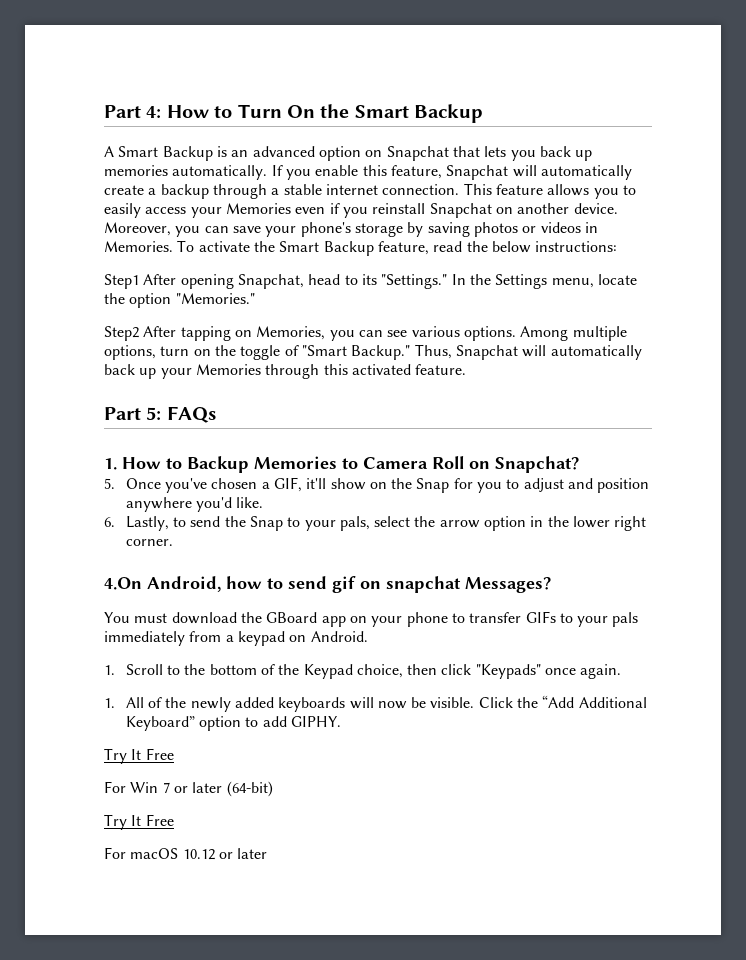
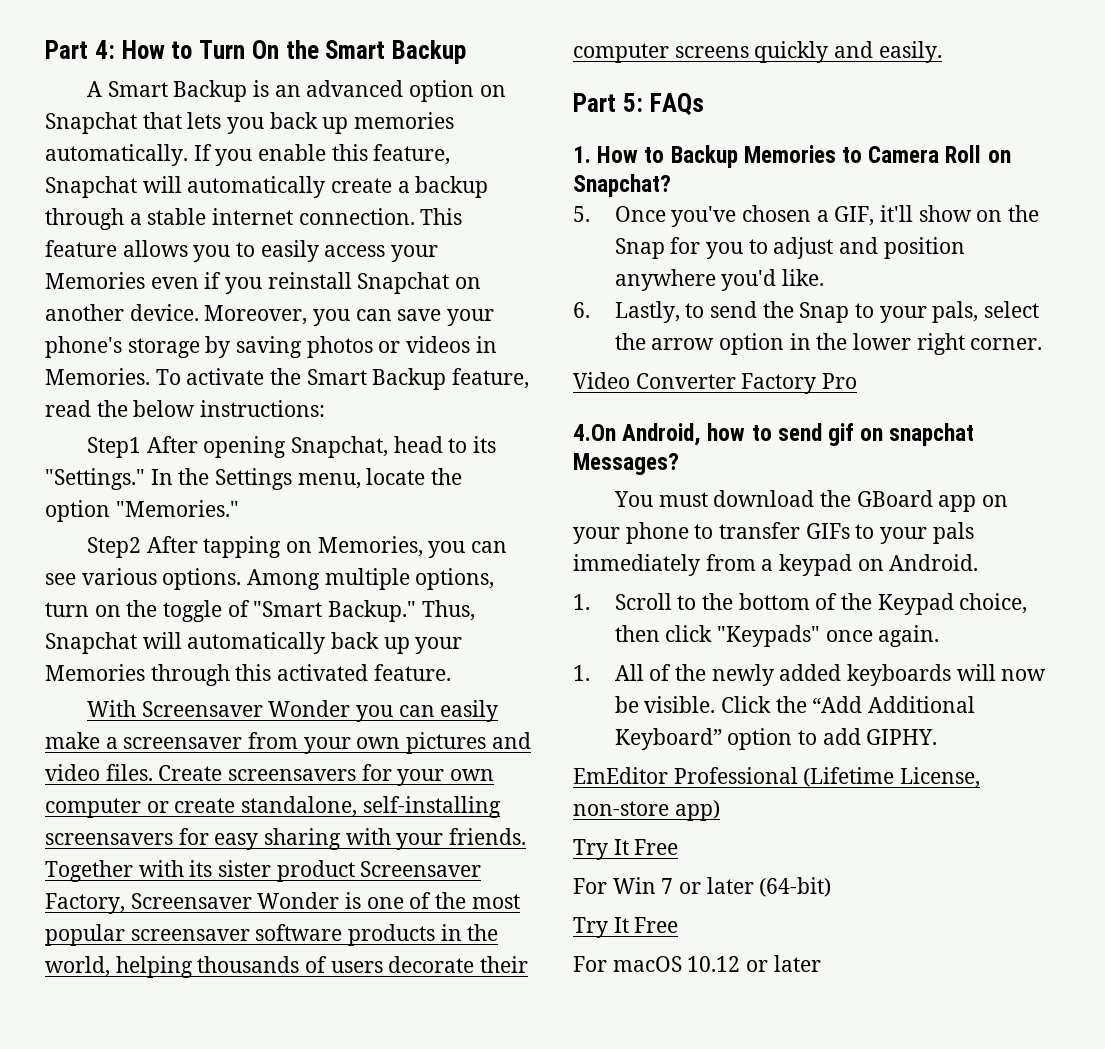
(467, 369) none -> [87,700,499,722] [45,732,531,754] [45,764,495,786] [45,796,501,818] [45,828,527,850] [45,860,482,882] [45,892,520,914] [45,924,499,946] [45,956,529,978] [573,41,942,63] // With Screensaver Wonder you can easily make a screensaver from your own pictures and video files. Create screensavers for your own computer or create standalone, self-installing screensavers for easy sharing with your friends. Together with its sister product Screensaver Factory, Screensaver Wonder is one of the most popular screensaver software products in the world, helping thousands of users decorate their computer screens quickly and easily.
(173, 542) none -> [573,372,858,394] // Video Converter Factory Pro
(341, 721) none -> [573,767,981,788] [573,800,720,821] // EmEditor Professional (Lifetime License, non-store app)

